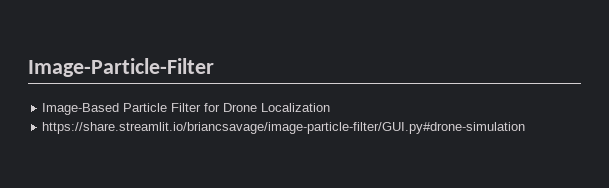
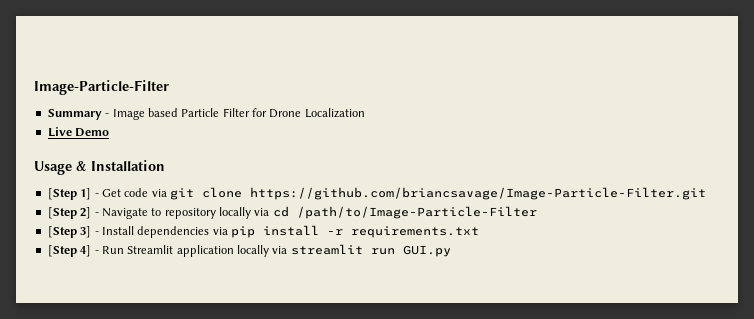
[42,103,120,115] Image-Based -> [47,108,178,120] Summary - Image based
[42,122,526,134] https://share.streamlit.io/briancsavage/image-particle-filter/GUI.py#drone-simulation -> [47,127,110,137] [34,160,165,175] [47,187,706,200] [47,206,537,219] [47,225,479,238] [47,244,451,257] Live Demo // Usage & Installation // [Step 1] - Get code via git clone https://github.com/briancsavage/Image-Particle-Filter.git // [Step 2] - Navigate to repository locally via cd /path/to/Image-Particle-Filter // [Step 3] - Install dependencies via pip install -r requirements.txt // [Step 4] - Run Streamlit application locally via streamlit run GUI.py

